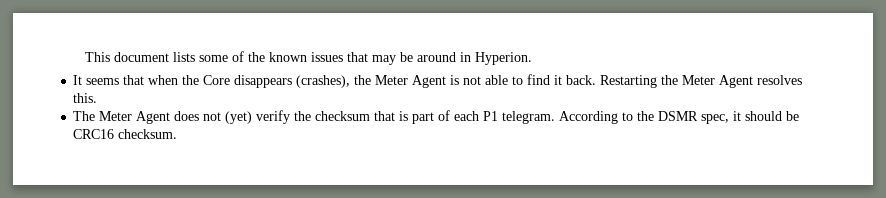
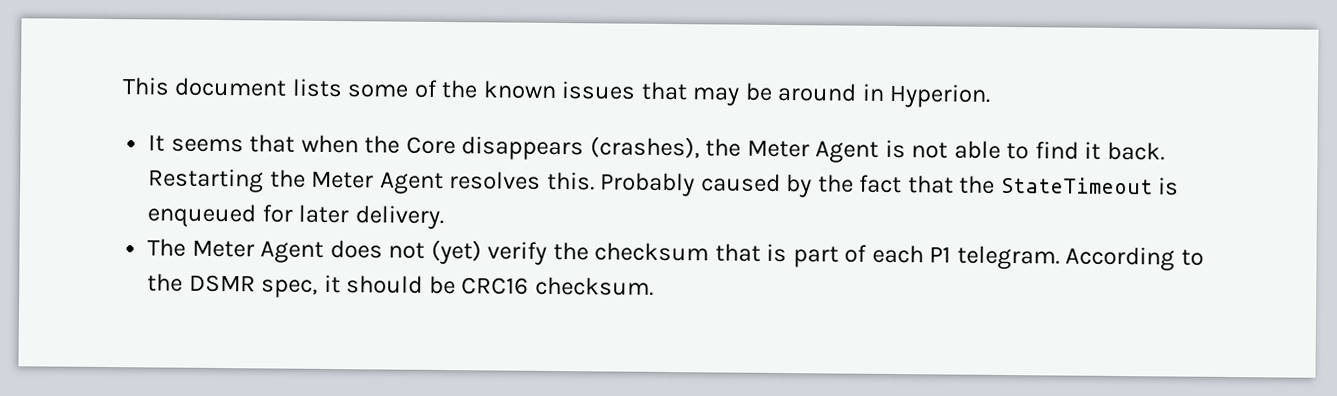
(98, 98) none -> [600,172,1180,198] [147,203,444,230] Probably caused by the fact that the StateTimeout is enqueued for later delivery.

